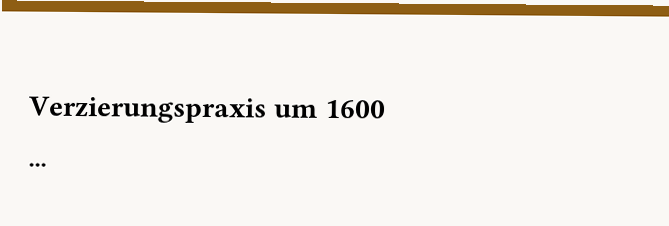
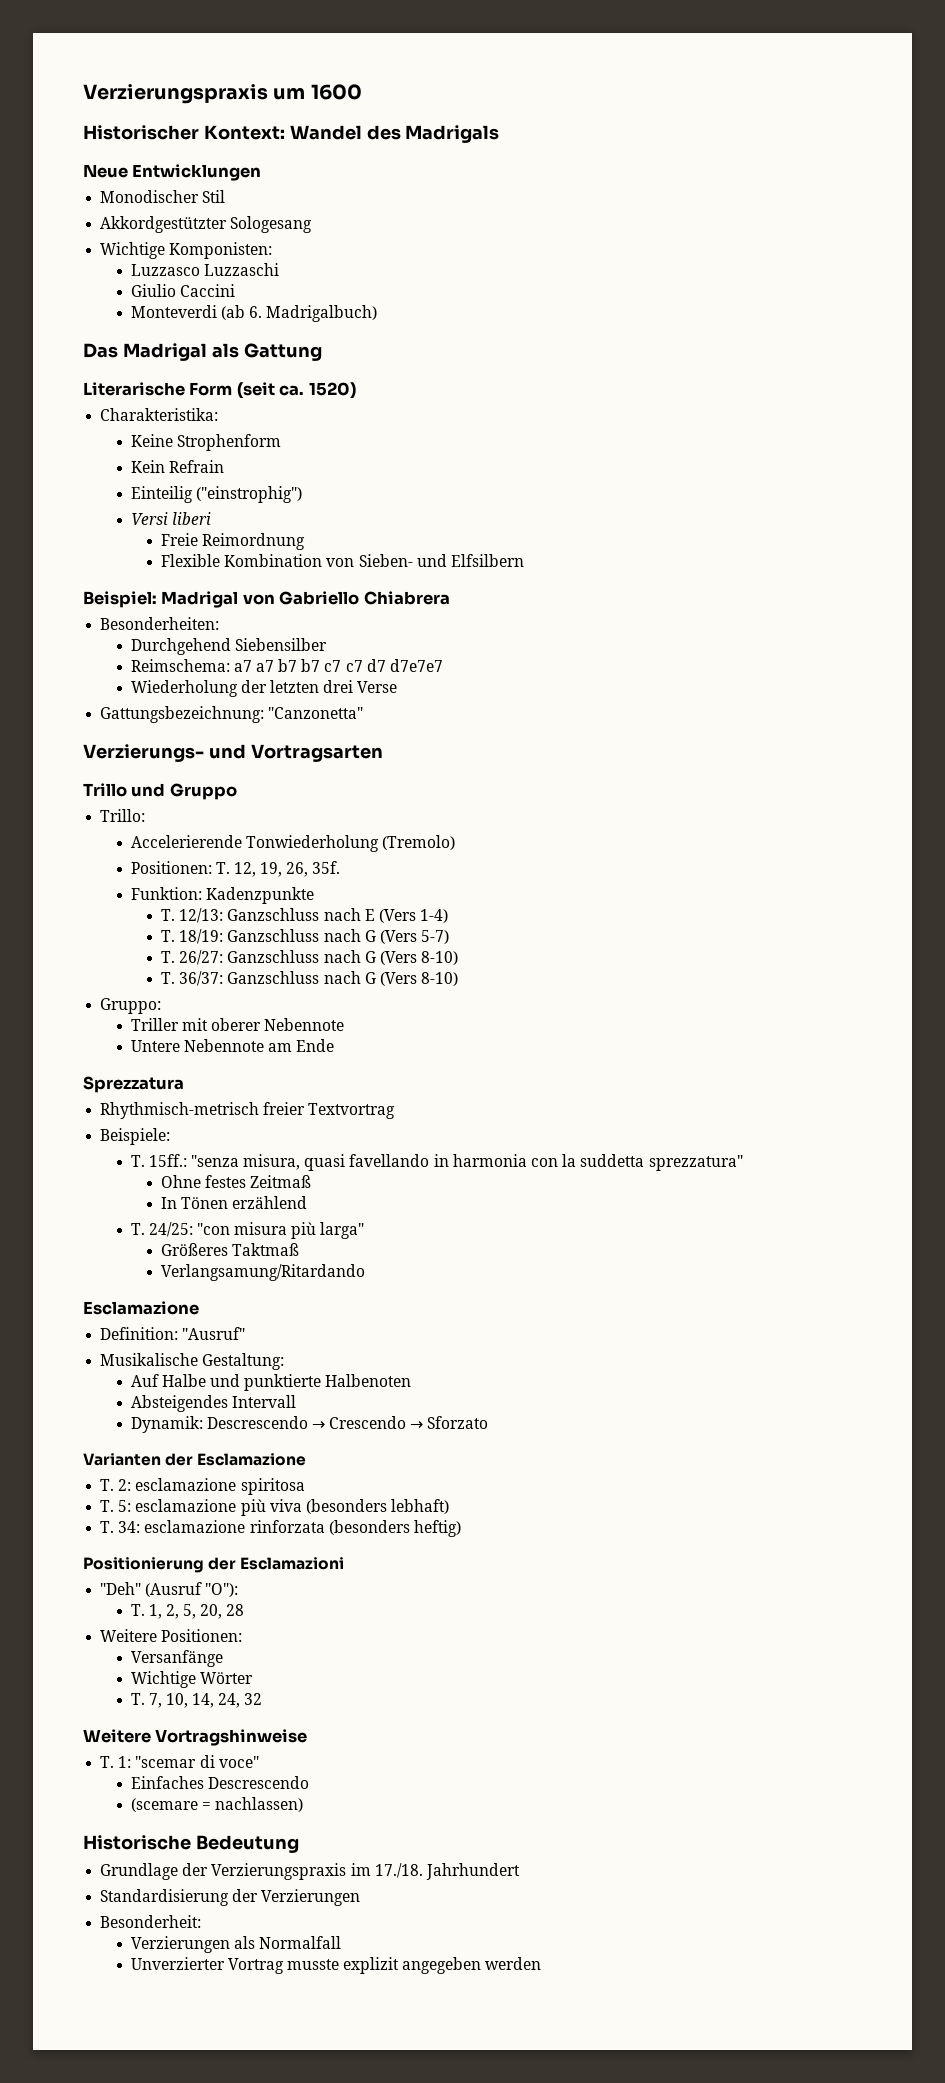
[28,162,47,167] ... -> [83,125,500,143] [83,164,262,181] [100,190,226,203] [100,216,313,233] [100,242,273,259] [130,263,279,276] [130,284,235,297] [130,305,378,322] [83,343,322,361] [83,382,356,399] [100,408,219,421] [130,434,281,451] [130,460,224,473] [130,486,302,503] [130,512,211,525] [160,533,306,550] [160,554,524,567] [83,591,450,608] [100,617,220,630] [130,638,327,655] [130,659,443,672] [130,680,398,697] [100,706,364,723] [83,744,383,762] [83,783,237,800] [100,809,146,822] [130,835,455,852] [130,861,341,877] [130,887,314,904] [160,908,449,923] [160,929,450,944] [160,950,459,965] [160,971,459,986] [100,998,162,1014] [130,1018,345,1031] [130,1039,335,1052] [83,1076,184,1093] [100,1102,396,1119] [100,1128,171,1145] [130,1154,743,1171] [160,1175,312,1188] [160,1196,308,1209] [130,1222,365,1239] [160,1243,300,1256] [160,1264,365,1281] [83,1301,199,1315] [100,1327,246,1340] [100,1353,285,1370] [130,1374,412,1391] [130,1395,296,1412] [130,1416,489,1433] [83,1453,307,1466] [100,1478,305,1495] [100,1499,450,1516] [100,1520,461,1537] [83,1557,345,1573] [100,1582,239,1597] [130,1604,245,1619] [100,1629,243,1642] [130,1650,223,1667] [130,1671,253,1688] [130,1693,263,1708] [83,1729,308,1746] [100,1755,259,1768] [130,1776,309,1789] [130,1797,303,1812] [83,1835,299,1853] [100,1863,520,1880] [100,1889,361,1906] [100,1915,202,1928] [130,1936,341,1953] [130,1957,542,1974] Historischer Kontext: Wandel des Madrigals // Neue Entwicklungen // Monodischer Stil // Akkordgestützter Sologesang // Wichtige Komponisten: // Luzzasco Luzzaschi // Giulio Caccini // Monteverdi (ab 6. Madrigalbuch) // Das Madrigal als Gattung // Literarische Form (seit ca. 1520) // Charakteristika: // Keine Strophenform // Kein Refrain // Einteilig ("einstrophig") // Versi liberi // Freie Reimordnung // Flexible Kombination von Sieben- und Elfsilbern // Beispiel: Madrigal von Gabriello Chiabrera // Besonderheiten: // Durchgehend Siebensilber // Reimschema: a7 a7 b7 b7 c7 c7 d7 d7e7e7 // Wiederholung der letzten drei Verse // Gattungsbezeichnung: "Canzonetta" // Verzierungs- und Vortragsarten // Trillo und Gruppo // Trillo: // Accelerierende Tonwiederholung (Tremolo) // Positionen: T. 12, 19, 26, 35f. // Funktion: Kadenzpunkte // T. 12/13: Ganzschluss nach E (Vers 1-4) // T. 18/19: Ganzschluss nach G (Vers 5-7) // T. 26/27: Ganzschluss nach G (Vers 8-10) // T. 36/37: Ganzschluss nach G (Vers 8-10) // Gruppo: // Triller mit oberer Nebennote // Untere Nebennote am Ende // Sprezzatura // Rhythmisch-metrisch freier Textvortrag // Beispiele: // T. 15ff.: "senza misura, quasi favellando in harmonia con la suddetta sprezzatura" // Ohne festes Zeitmaß // In Tönen erzählend // T. 24/25: "con misura più larga" // Größeres Taktmaß // Verlangsamung/Ritardando // Esclamazione // Definition: "Ausruf" // Musikalische Gestaltung: // Auf Halbe und punktierte Halbenoten // Absteigendes Intervall // Dynamik: Descrescendo → Crescendo → Sforzato // Varianten der Esclamazione // T. 2: esclamazione spiritosa // T. 5: esclamazione più viva (besonders lebhaft) // T. 34: esclamazione rinforzata (besonders heftig) // Positionierung der Esclamazioni // "Deh" (Ausruf "O"): // T. 1, 2, 5, 20, 28 // Weitere Positionen: // Versanfänge // Wichtige Wörter // T. 7, 10, 14, 24, 32 // Weitere Vortragshinweise // T. 1: "scemar di voce" // Einfaches Descrescendo // (scemare = nachlassen) // Historische Bedeutung // Grundlage der Verzierungspraxis im 17./18. Jahrhundert // Standardisierung der Verzierungen // Besonderheit: // Verzierungen als Normalfall // Unverzierter Vortrag musste explizit angegeben werden

